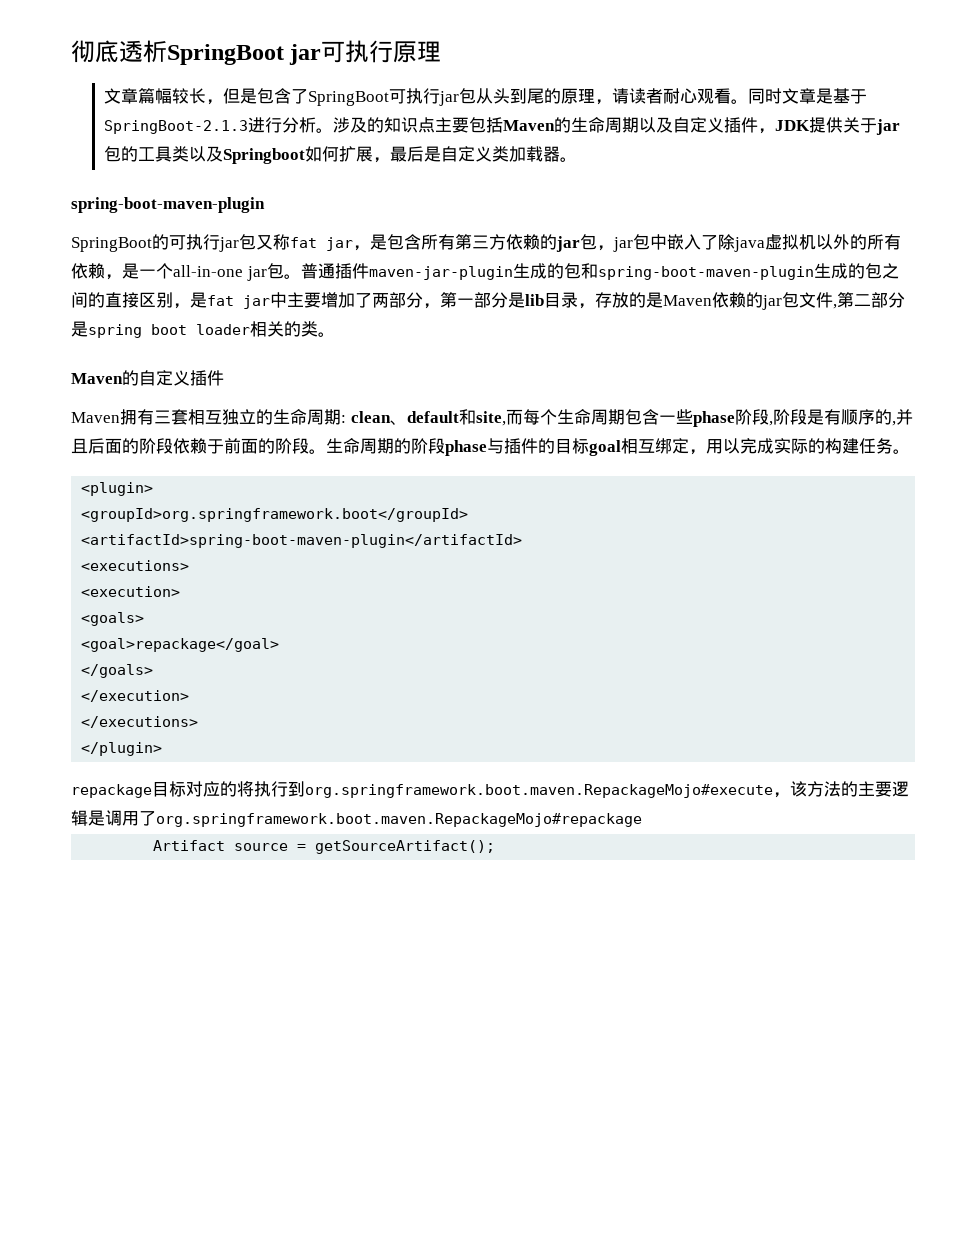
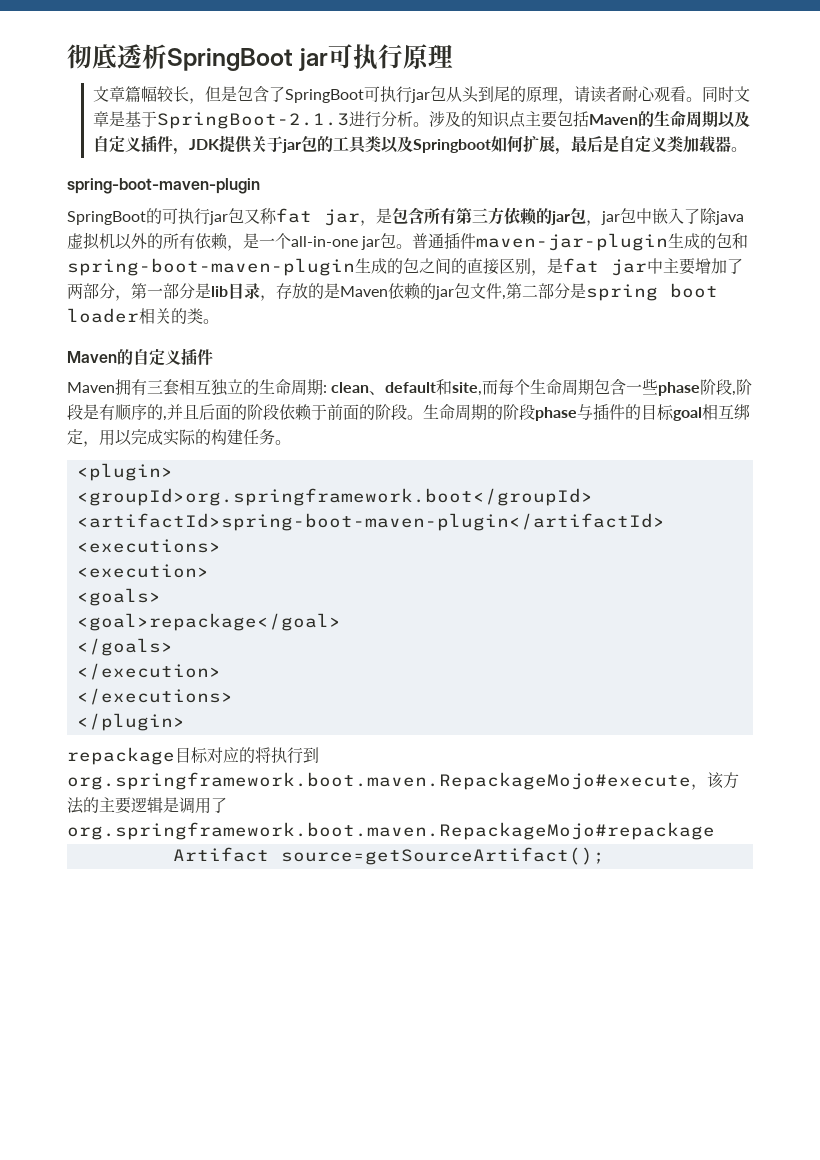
[234,840,496,854] source = getSourceArtifact(); -> [280,847,605,865] source=getSourceArtifact();

